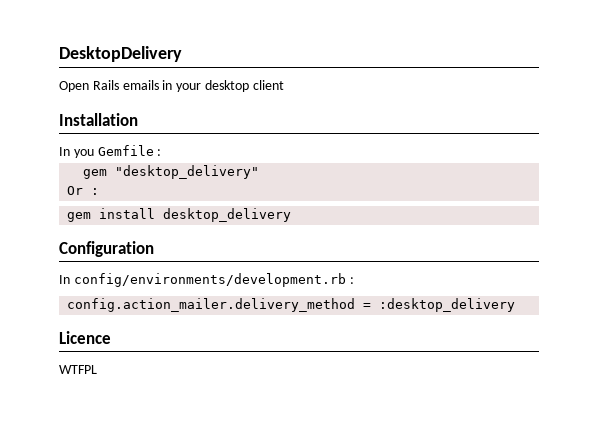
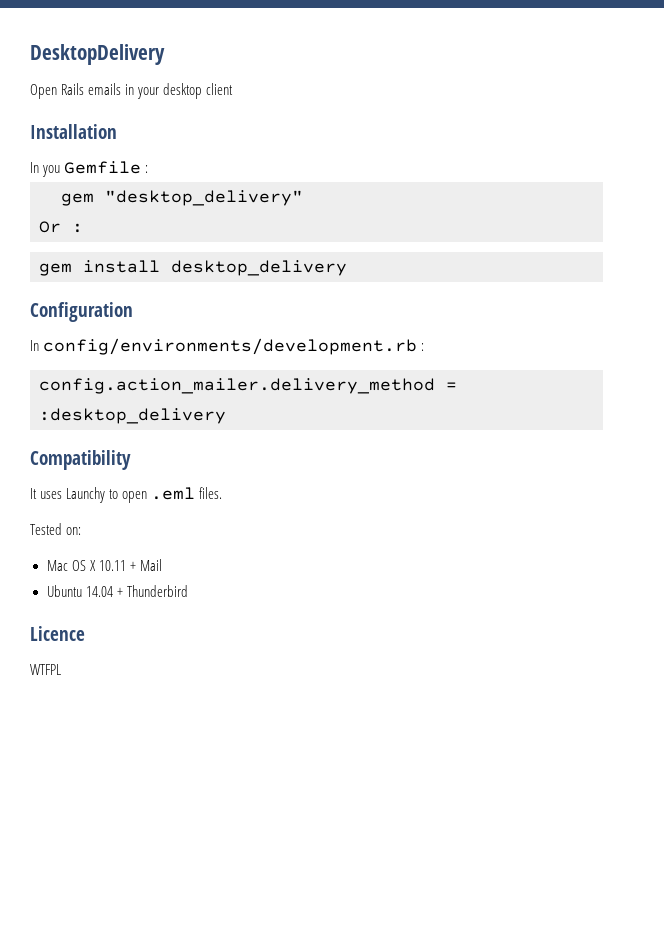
(516, 305) none -> [30,450,131,470] [30,487,223,503] [30,523,82,535] [46,559,162,571] [46,585,188,597] // Compatibility // It uses Launchy to open .eml files. // Tested on: // Mac OS X 10.11 + Mail // Ubuntu 14.04 + Thunderbird

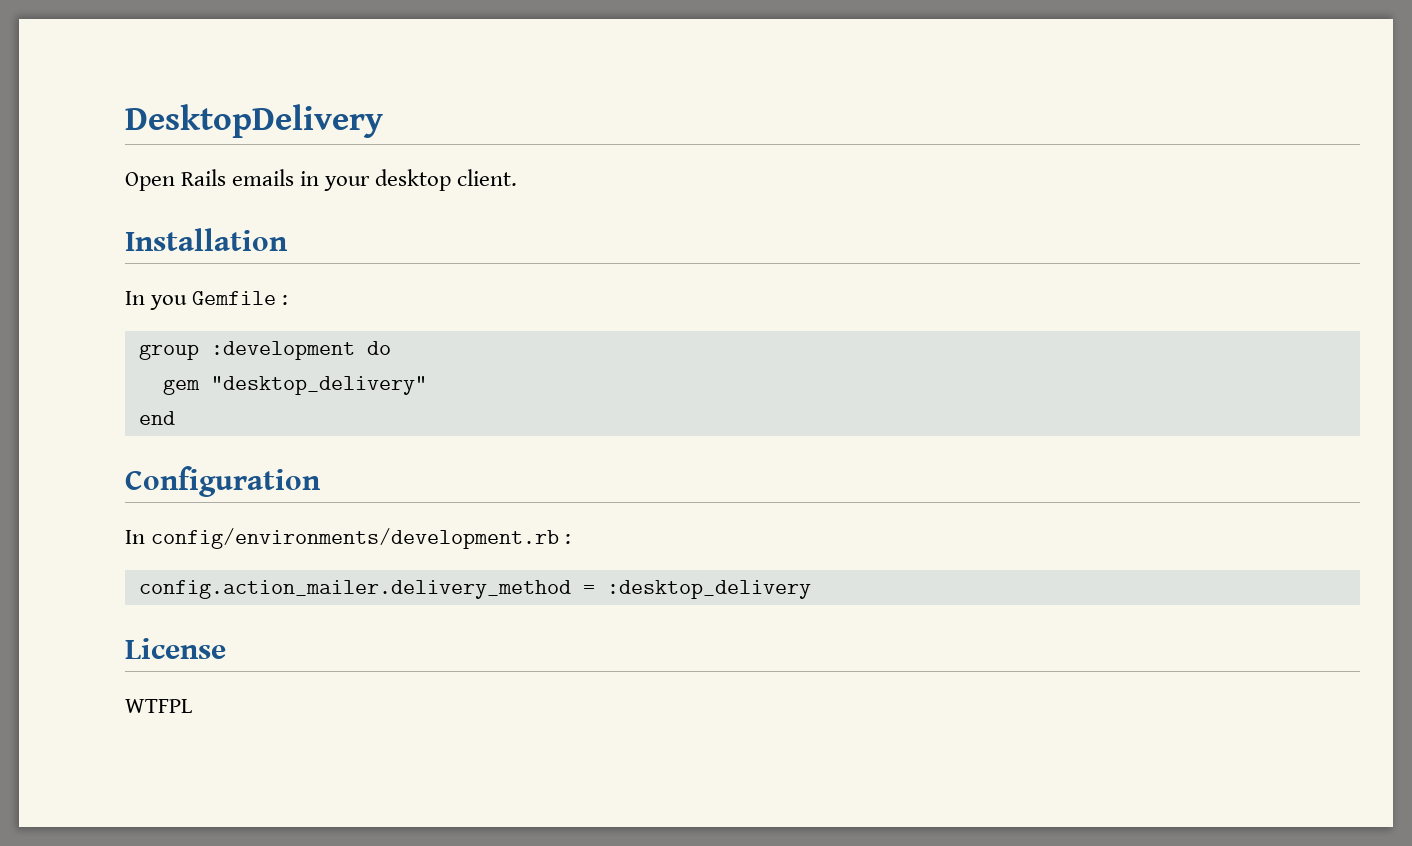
[206,83,234,95] client -> [457,169,518,186] client.
(149, 169) none -> [138,341,391,360] // group :development do
[39,221,83,233] [39,260,347,276] Or : // gem install desktop_delivery -> [138,411,175,425] end
[30,450,131,470] [30,487,223,503] [30,523,82,535] [46,559,162,571] [46,585,188,597] [30,626,85,641] Compatibility // It uses Launchy to open .eml files. // Tested on: // Mac OS X 10.11 + Mail // Ubuntu 14.04 + Thunderbird // Licence -> [125,638,226,659] License

